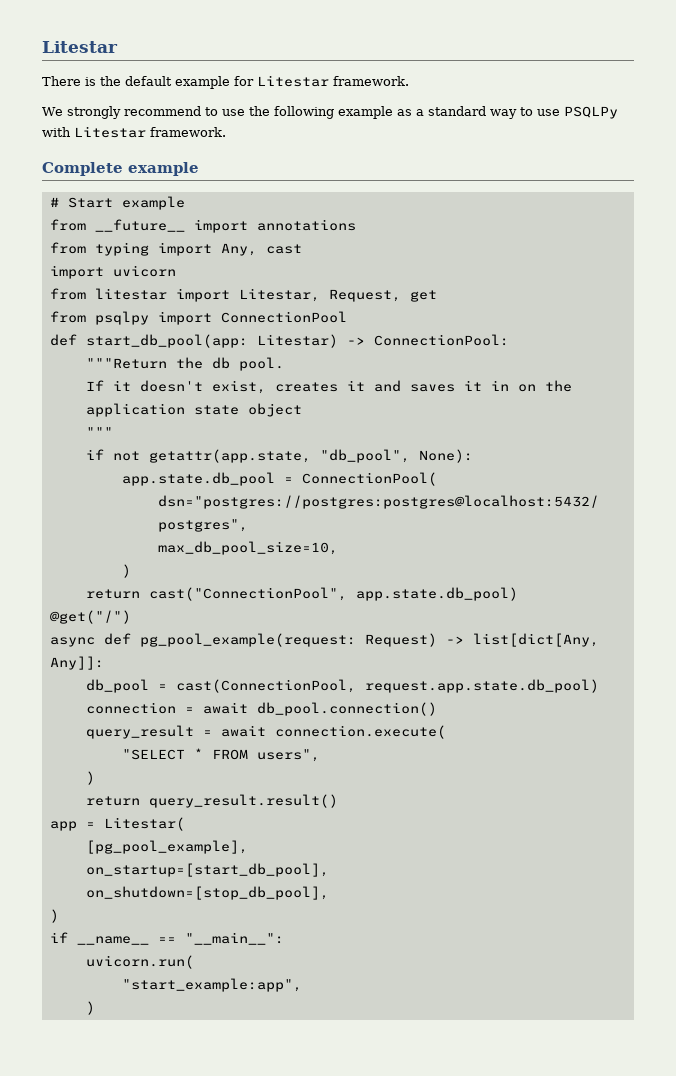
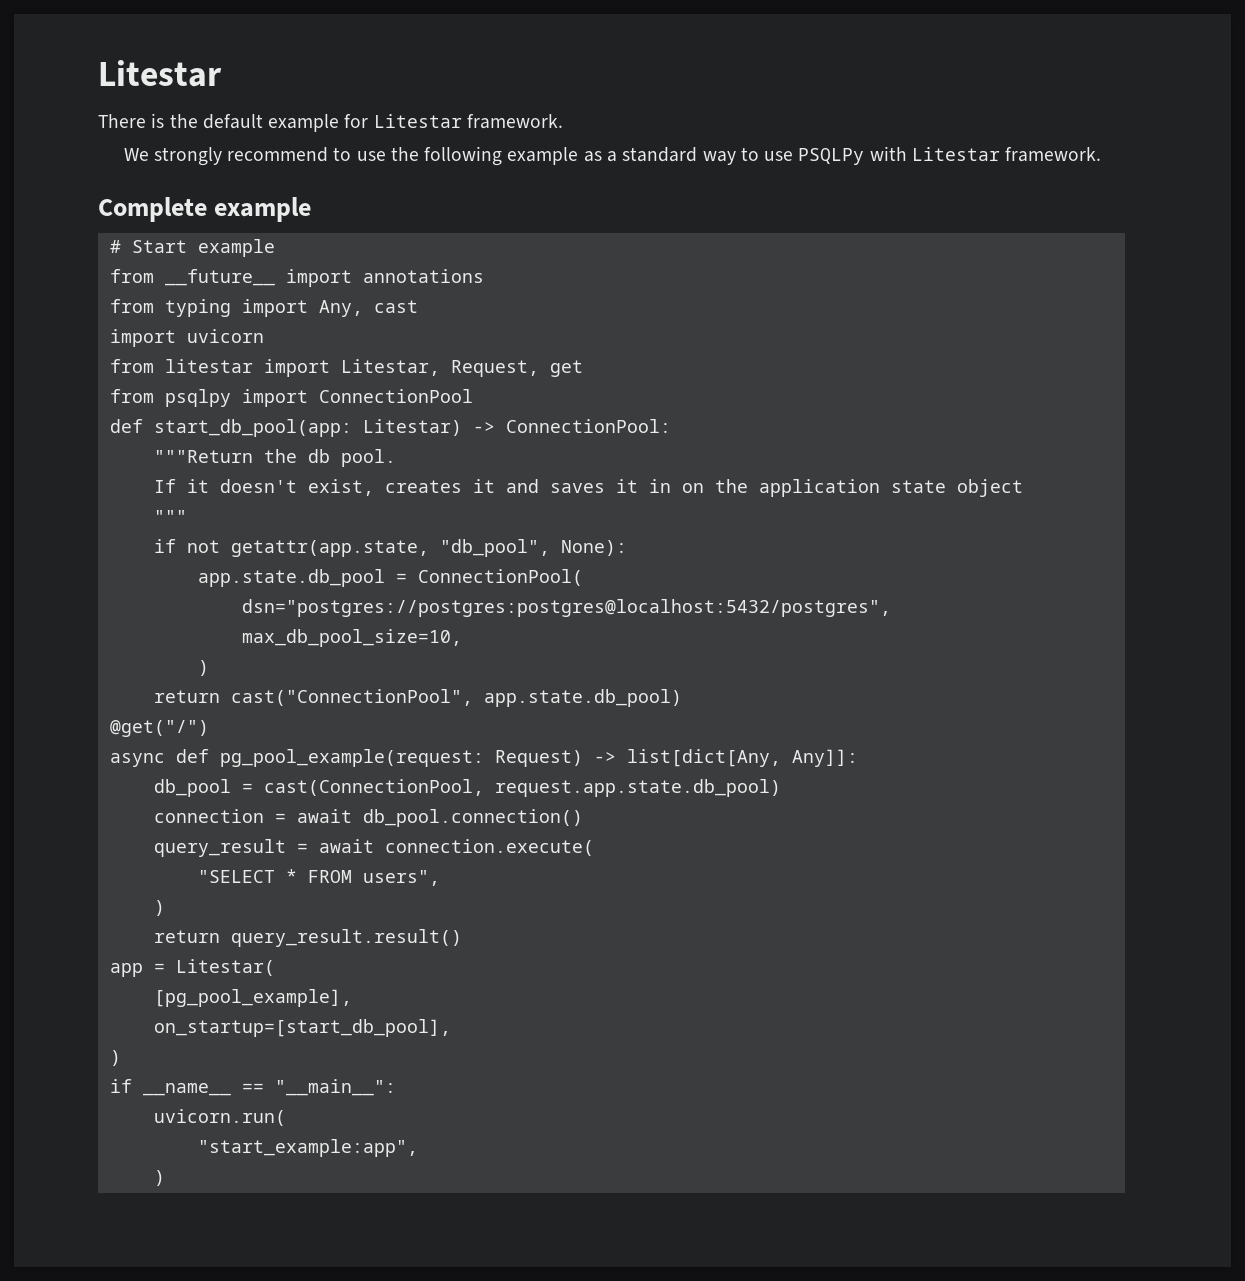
[85,886,329,900] // on_shutdown=[stop_db_pool], -> (451, 1028) none

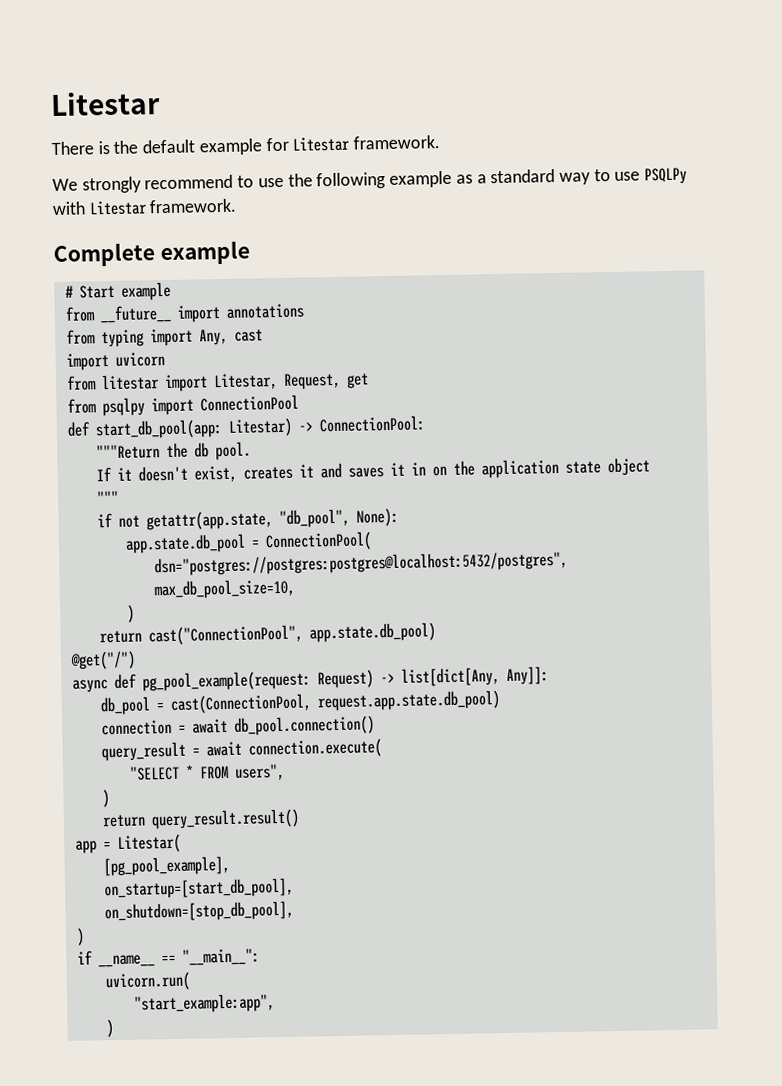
(451, 1028) none -> [103,900,294,923] // on_shutdown=[stop_db_pool],

